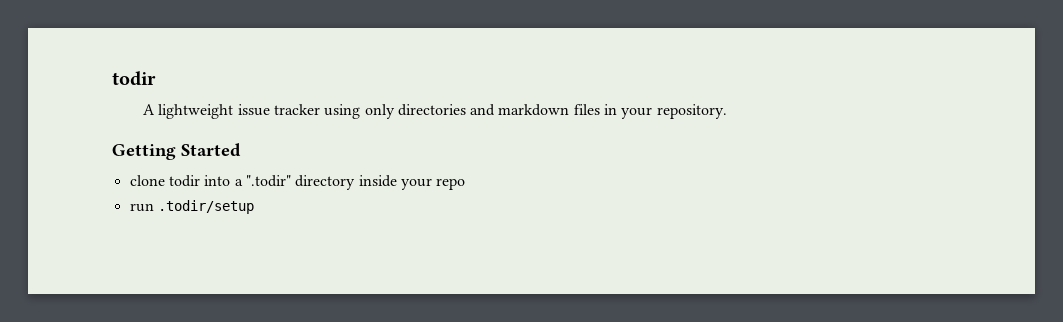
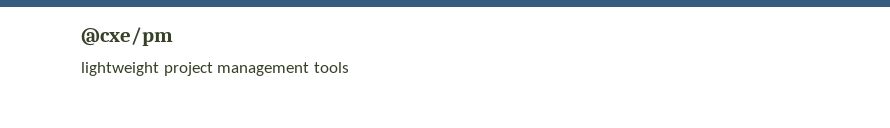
[112,71,156,86] [142,104,727,119] [112,143,241,160] [129,175,466,190] [129,200,254,214] todir // A lightweight issue tracker using only directories and markdown files in your repository. // Getting Started // clone todir into a ".todir" directory inside your repo // run .todir/setup -> [81,27,173,46] [81,62,349,76] @cxe/pm // lightweight project management tools

